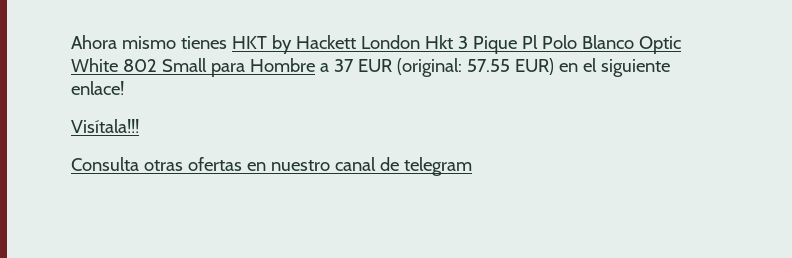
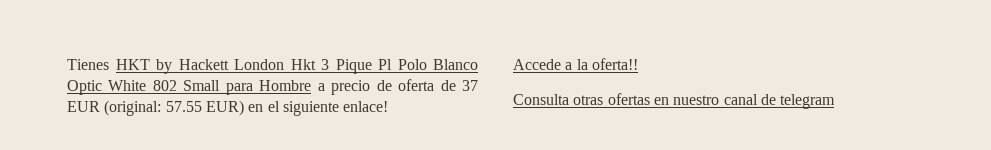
[71,35,227,49] Ahora mismo tienes -> [67,59,109,70] Tienes
(329, 67) none -> [331,79,456,95] precio de oferta de
[71,119,139,133] Visítala!!! -> [513,58,638,70] Accede a la oferta!!

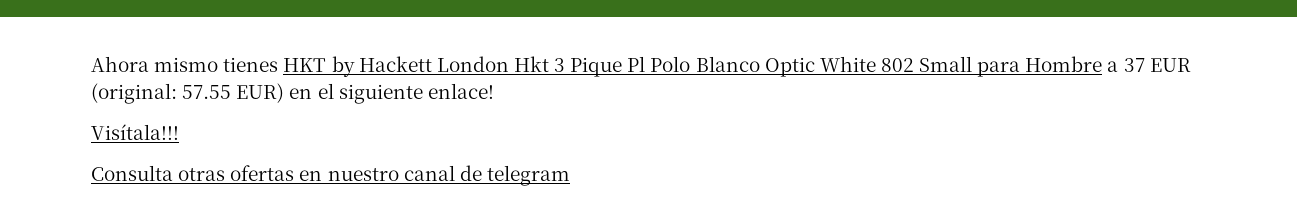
[67,59,109,70] Tienes -> [91,56,279,72] Ahora mismo tienes
[331,79,456,95] precio de oferta de -> (1119, 66) none
[513,58,638,70] Accede a la oferta!! -> [91,124,179,140] Visítala!!!

